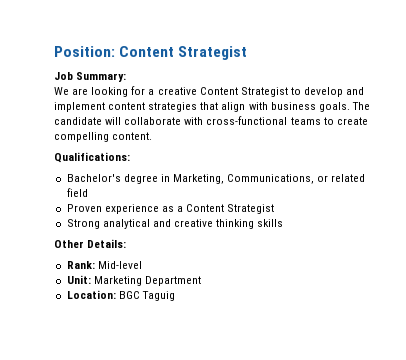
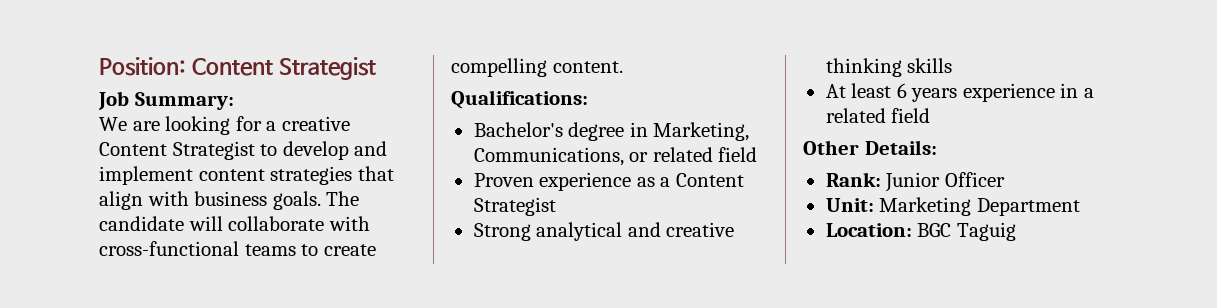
(284, 223) none -> [825,83,1094,102] [825,108,931,123] // At least 6 years experience in a related field
[97,261,142,269] Mid-level -> [885,172,1005,192] Junior Officer

